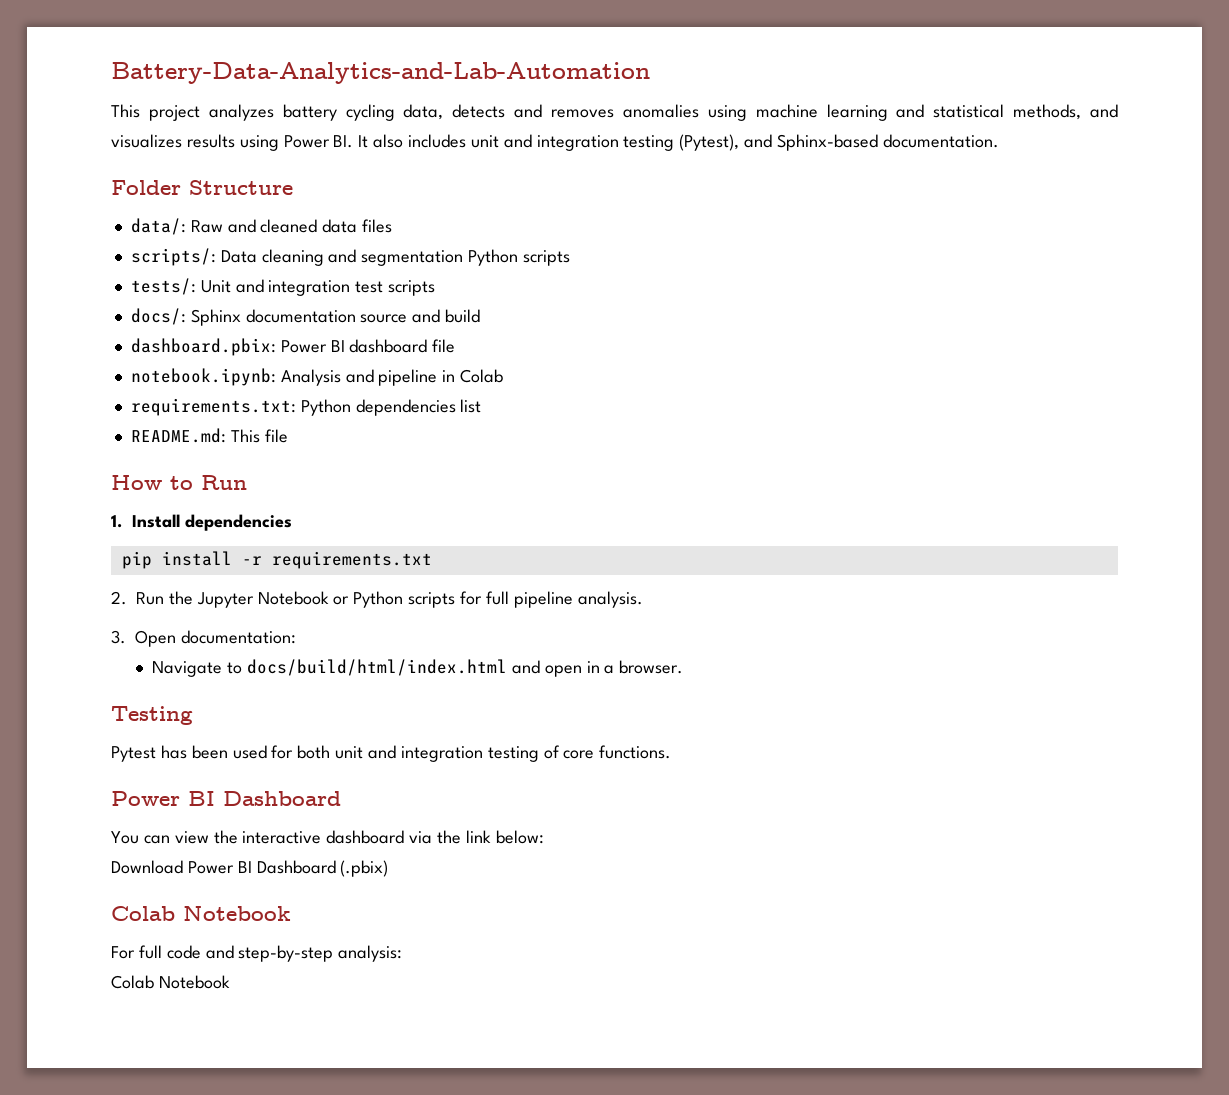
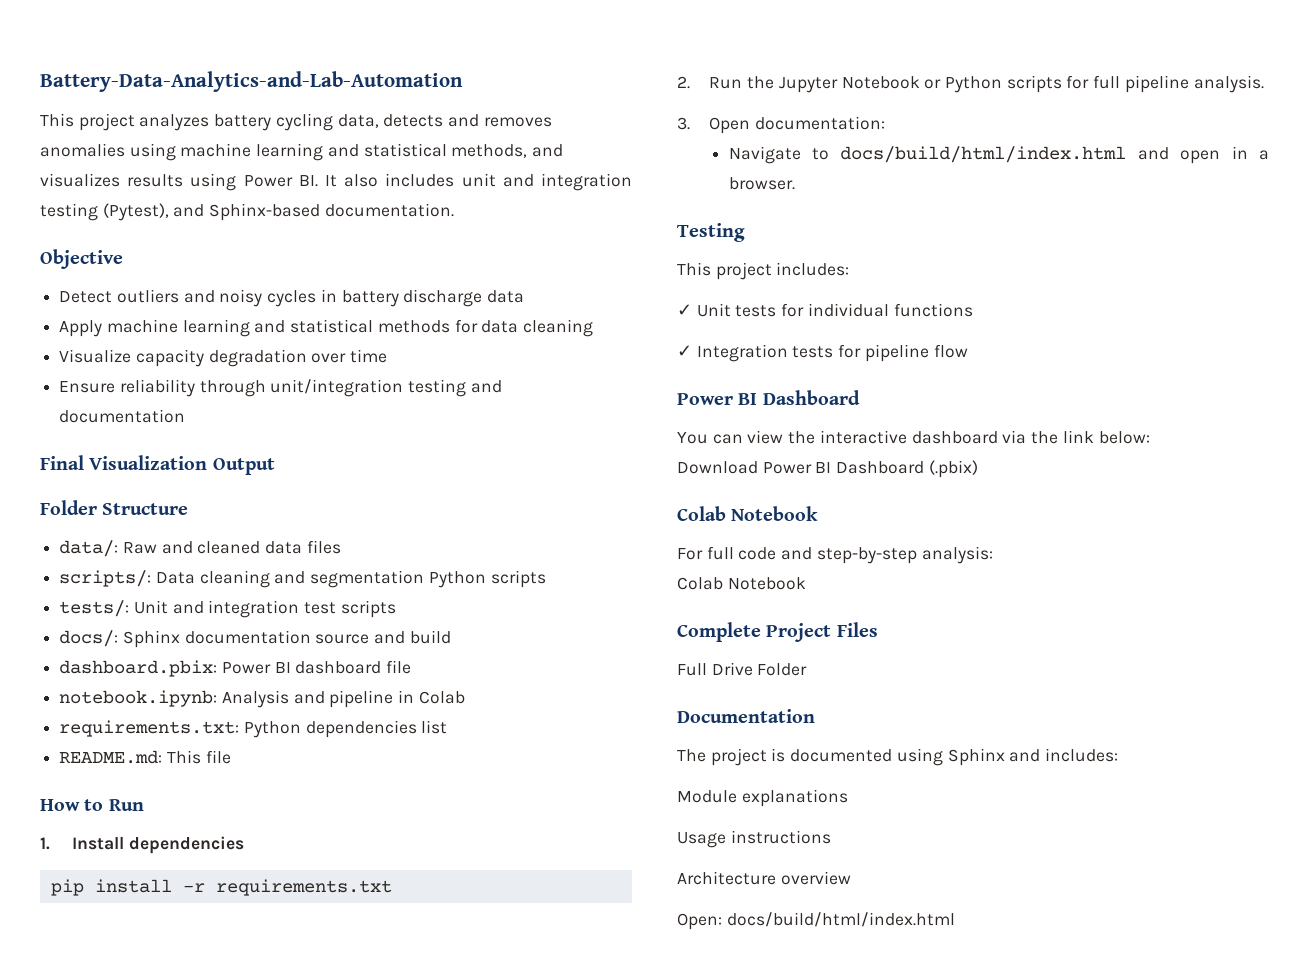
(999, 141) none -> [40,249,123,269] [59,289,525,307] [59,319,594,337] [59,349,388,367] [59,379,502,397] [59,409,186,423] [40,455,275,475] // Objective // Detect outliers and noisy cycles in battery discharge data // Apply machine learning and statistical methods for data cleaning // Visualize capacity degradation over time // Ensure reliability through unit/integration testing and documentation // Final Visualization Output
[111,745,672,762] Pytest has been used for both unit and integration testing of core functions. -> [677,262,850,280] [677,303,973,317] [677,344,968,362] This project includes: // ✓ Unit tests for individual functions // ✓ Integration tests for pipeline flow
(230, 982) none -> [677,622,878,642] [677,662,808,676] [677,709,815,723] [677,748,1119,766] [677,789,848,807] [677,830,831,848] [677,871,851,885] [677,912,955,930] // Complete Project Files // Full Drive Folder // Documentation // The project is documented using Sphinx and includes: // Module explanations // Usage instructions // Architecture overview // Open: docs/build/html/index.html

